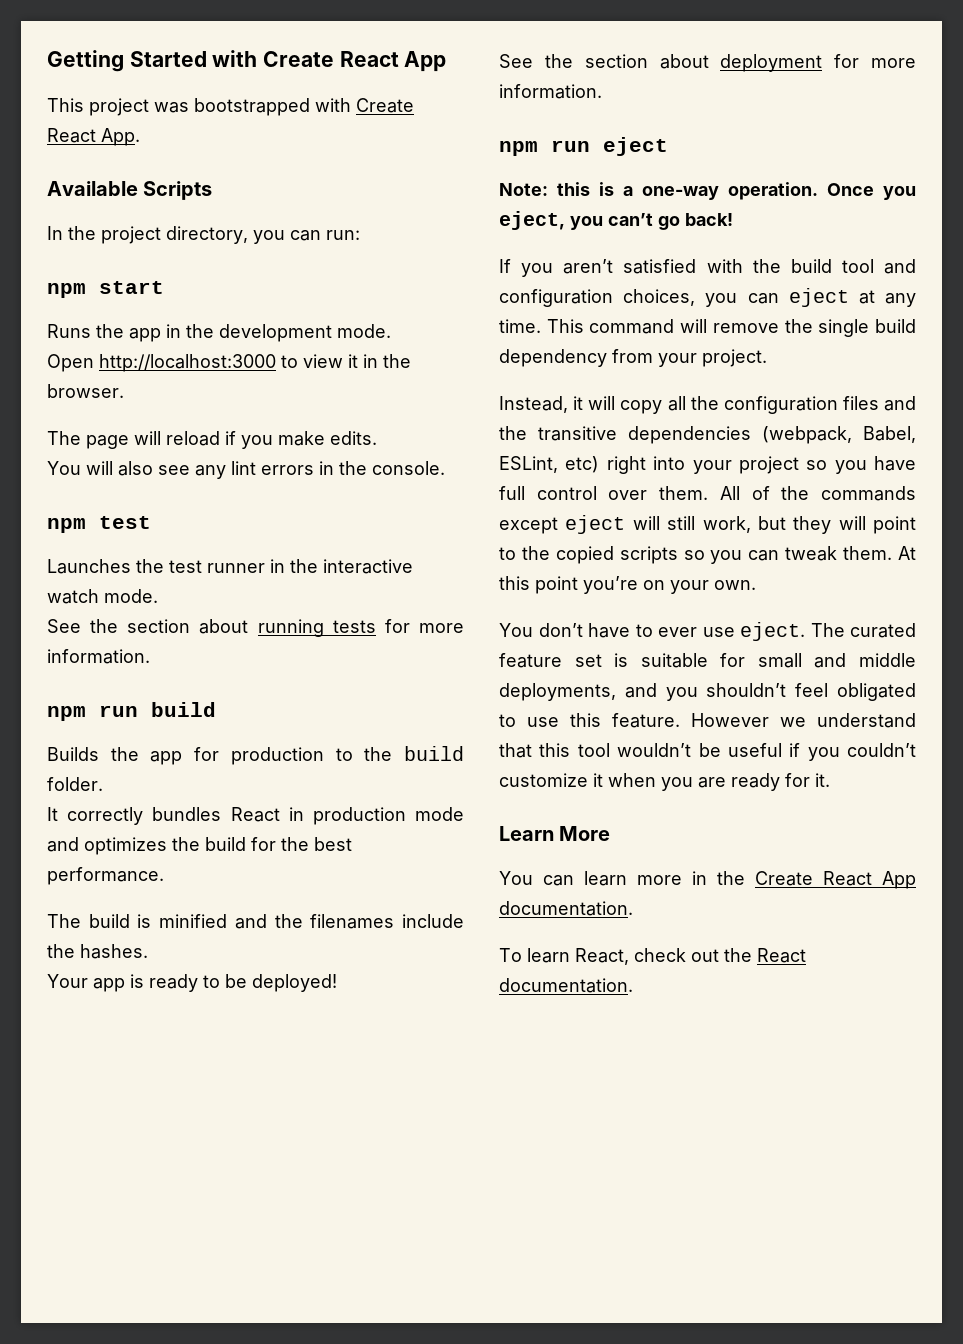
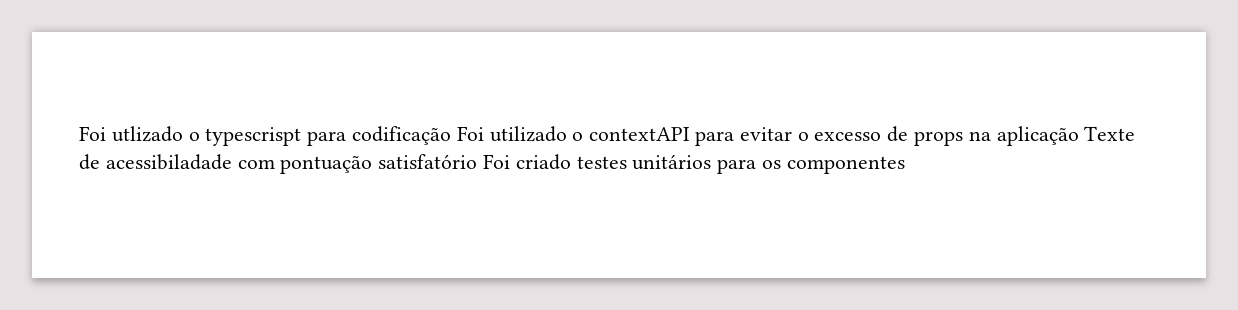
[47,50,447,72] [47,98,414,116] [47,128,140,146] [47,181,213,200] [47,226,360,244] [47,281,164,298] [47,324,391,342] [47,354,411,372] [47,384,124,398] [47,431,377,449] [47,461,445,479] [47,516,151,533] [47,559,413,574] [47,589,158,604] [47,619,465,637] [47,649,150,664] [47,702,216,721] [47,746,465,765] [47,777,103,791] [47,807,464,825] [47,837,352,855] [47,867,164,885] [47,914,464,929] [47,944,148,959] [47,974,337,992] [499,54,916,72] [499,84,602,99] [499,137,668,156] [499,182,916,200] [499,211,733,230] [499,259,916,277] [499,288,916,307] [499,319,916,337] [499,349,767,367] [499,396,916,414] [499,426,916,444] [499,456,916,474] [499,486,916,501] [499,515,916,534] [499,546,916,564] [499,576,756,594] [499,622,916,641] [499,653,916,668] [499,683,916,701] [499,713,916,728] [499,743,916,761] [499,773,830,791] [499,826,611,841] [499,871,916,889] [499,901,633,916] [499,948,806,965] [499,978,633,993] Getting Started with Create React App // This project was bootstrapped with Create React App. // Available Scripts // In the project directory, you can run: // npm start // Runs the app in the development mode. // Open http://localhost:3000 to view it in the browser. // The page will reload if you make edits. // You will also see any lint errors in the console. // npm test // Launches the test runner in the interactive watch mode. // See the section about running tests for more information. // npm run build // Builds the app for production to the build folder. // It correctly bundles React in production mode and optimizes the build for the best performance. // The build is minified and the filenames include the hashes. // Your app is ready to be deployed! // See the section about deployment for more information. // npm run eject // Note: this is a one-way operation. Once you eject, you can’t go back! // If you aren’t satisfied with the build tool and configuration choices, you can eject at any time. This command will remove the single build dependency from your project. // Instead, it will copy all the configuration files and the transitive dependencies (webpack, Babel, ESLint, etc) right into your project so you have full control over them. All of the commands except eject will still work, but they will point to the copied scripts so you can tweak them. At this point you’re on your own. // You don’t have to ever use eject. The curated feature set is suitable for small and middle deployments, and you shouldn’t feel obligated to use this feature. However we understand that this tool wouldn’t be useful if you couldn’t customize it when you are ready for it. // Learn More // You can learn more in the Create React App documentation. // To learn React, check out the React documentation. -> [79,126,1136,146] [79,154,905,174] Foi utlizado o typescrispt para codificação Foi utilizado o contextAPI para evitar o excesso de props na aplicação Texte de acessibiladade com pontuação satisfatório Foi criado testes unitários para os componentes

